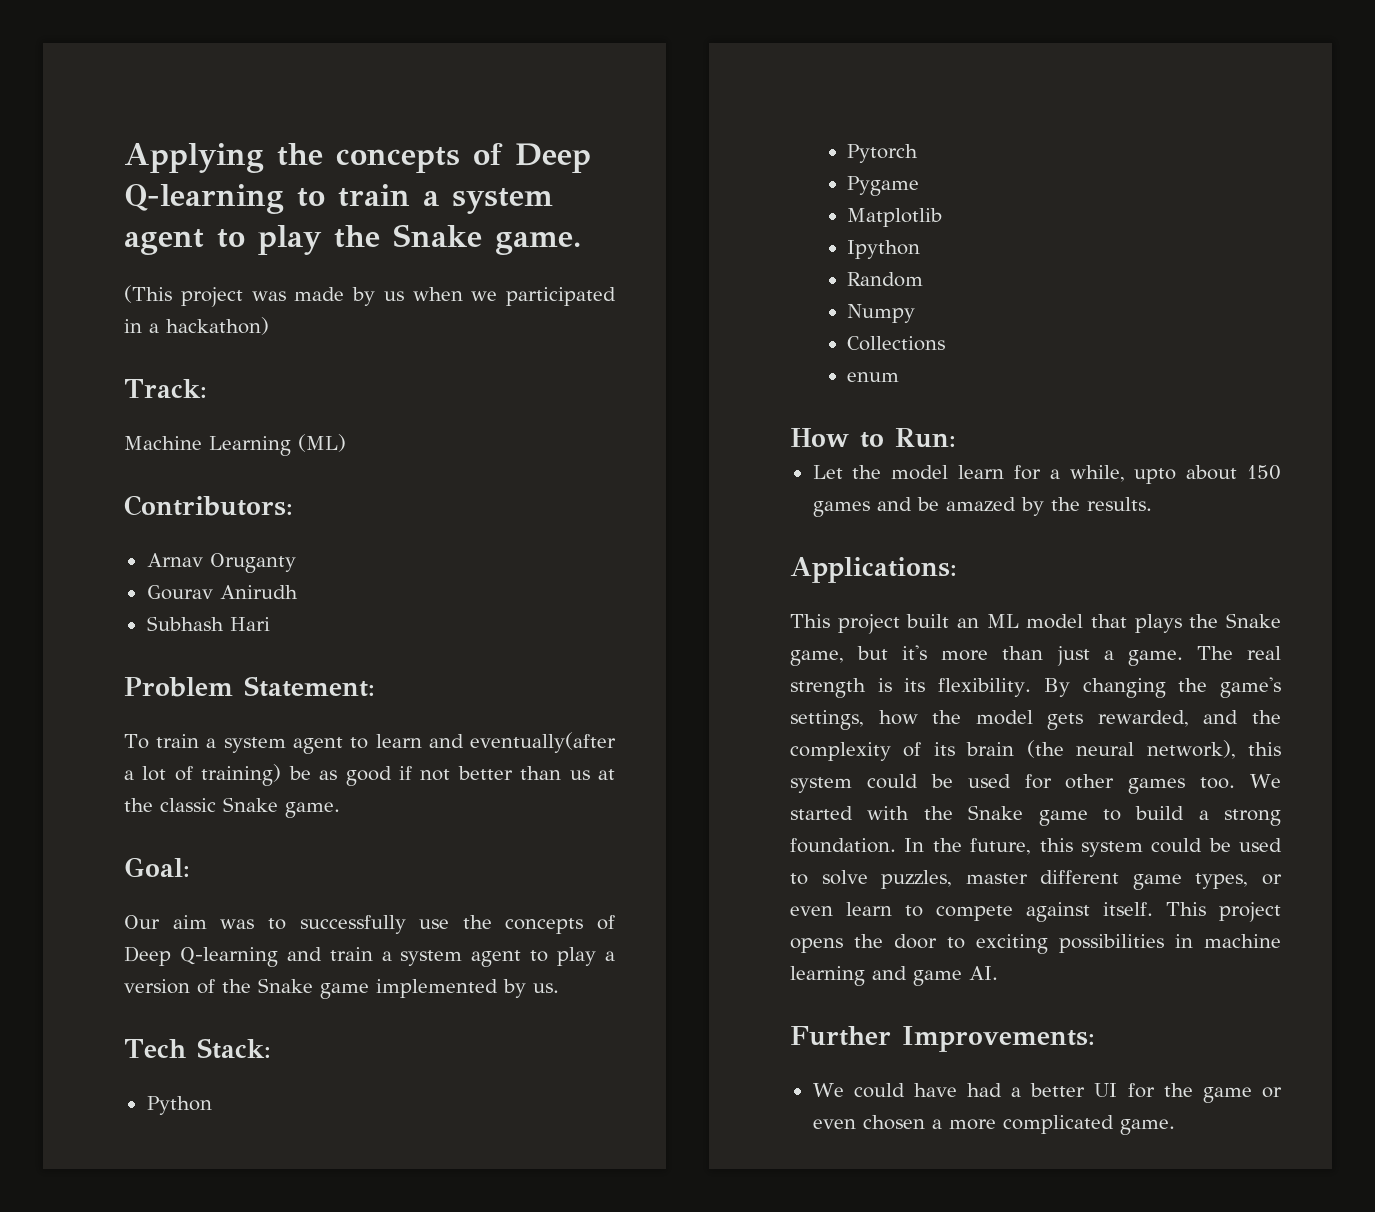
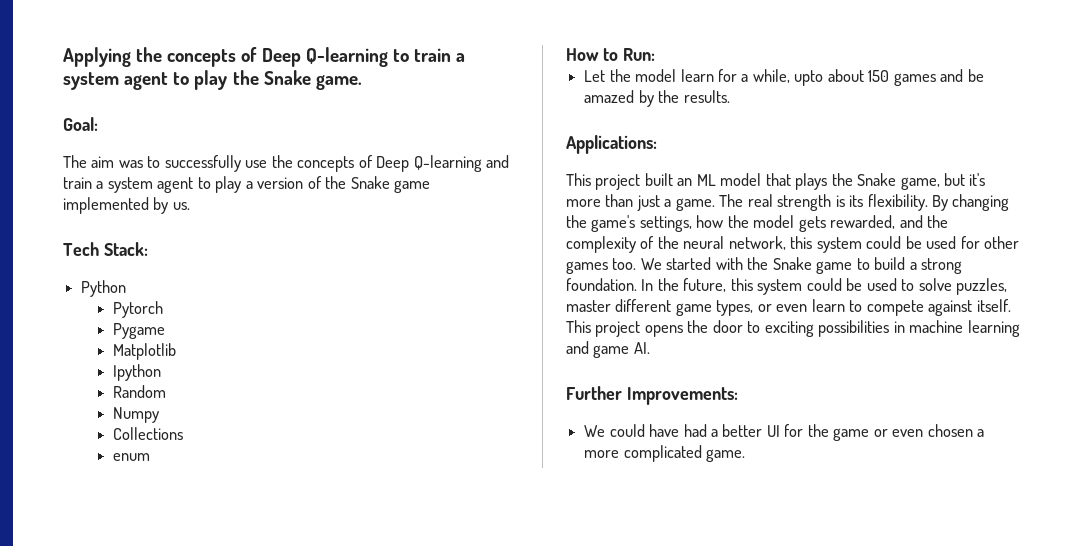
[124,285,616,307] [124,317,269,335] [124,379,207,398] [124,434,346,456] [124,495,293,516] [146,553,296,573] [146,585,298,600] [146,616,270,631] [124,676,375,697] [124,732,616,754] [124,764,616,786] [124,797,340,818] // (This project was made by us when we participated in a hackathon) // Track: // Machine Learning (ML) // Contributors: // Arnav Oruganty // Gourav Anirudh // Subhash Hari // Problem Statement: // To train a system agent to learn and eventually(after a lot of training) be as good if not better than us at the classic Snake game. -> (362, 82) none
[124,915,160,929] Our -> [63,155,87,168] The
[933,740,1236,759] its brain (the neural network), -> [657,236,786,250] the neural network,

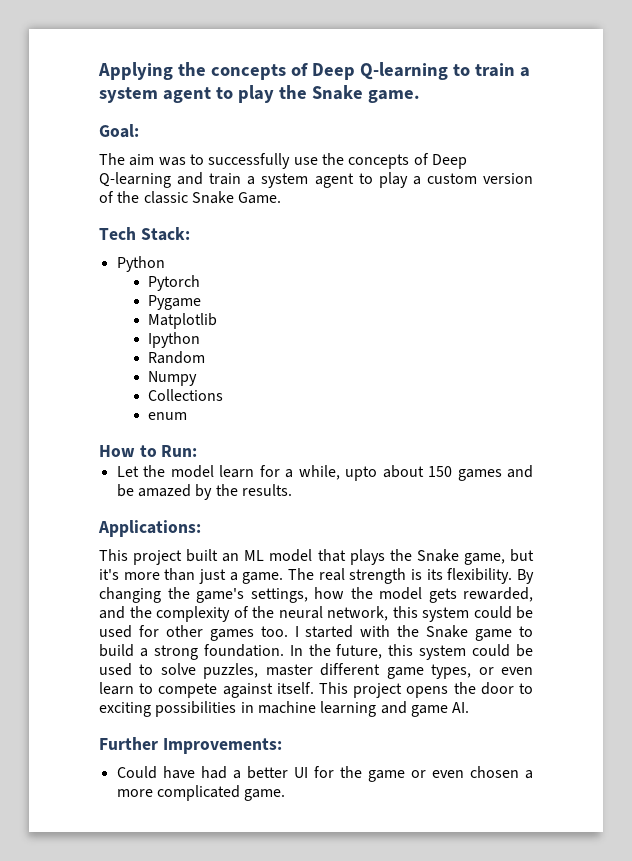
(253, 185) none -> [426,173,477,184] custom
[350,176,431,193] [63,197,190,214] Snake game implemented by us. -> [143,191,282,204] classic Snake Game.
[640,258,662,270] We -> [294,626,299,637] I
[584,424,645,437] We could -> [116,766,157,779] Could

